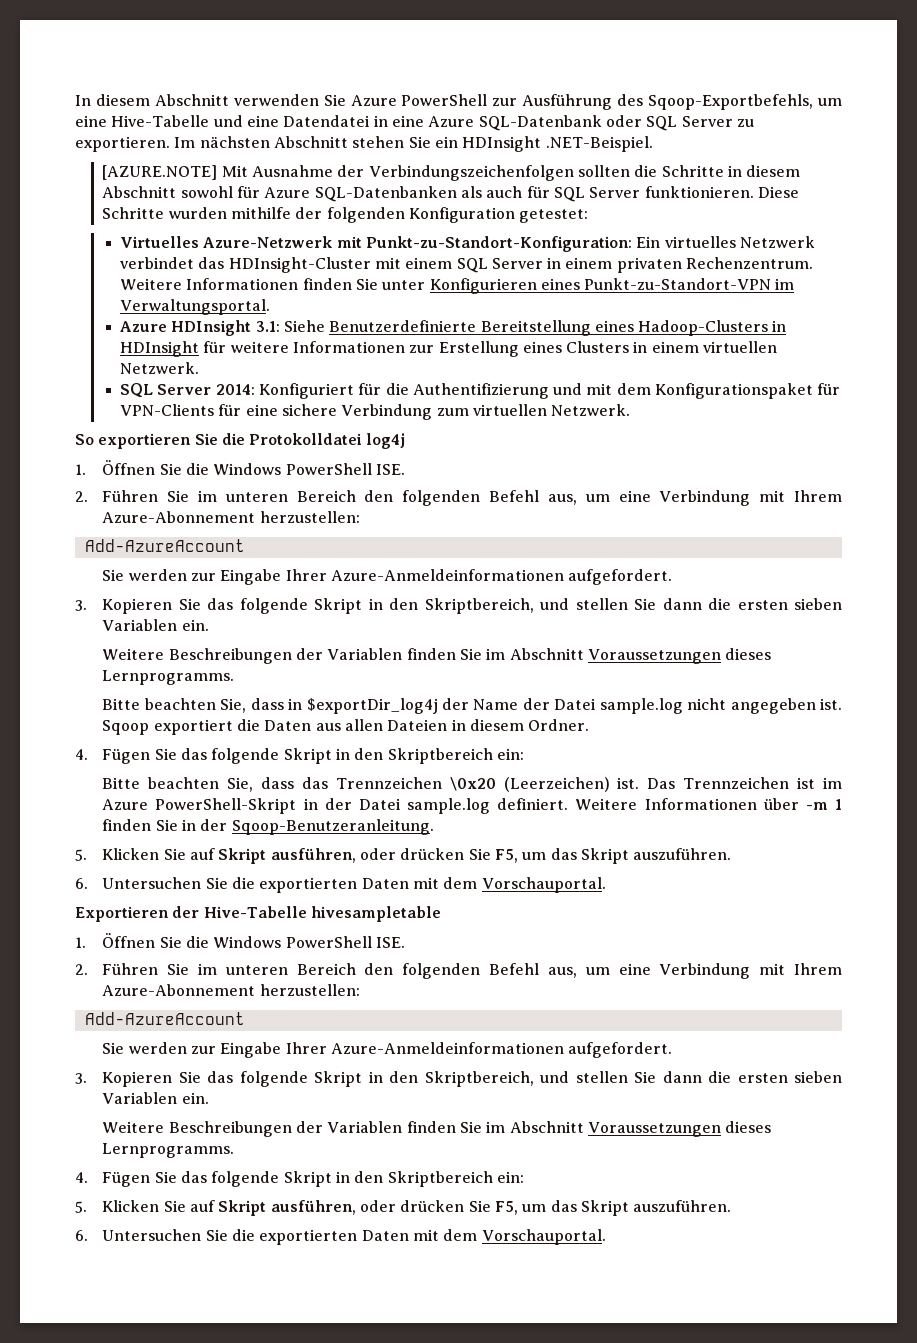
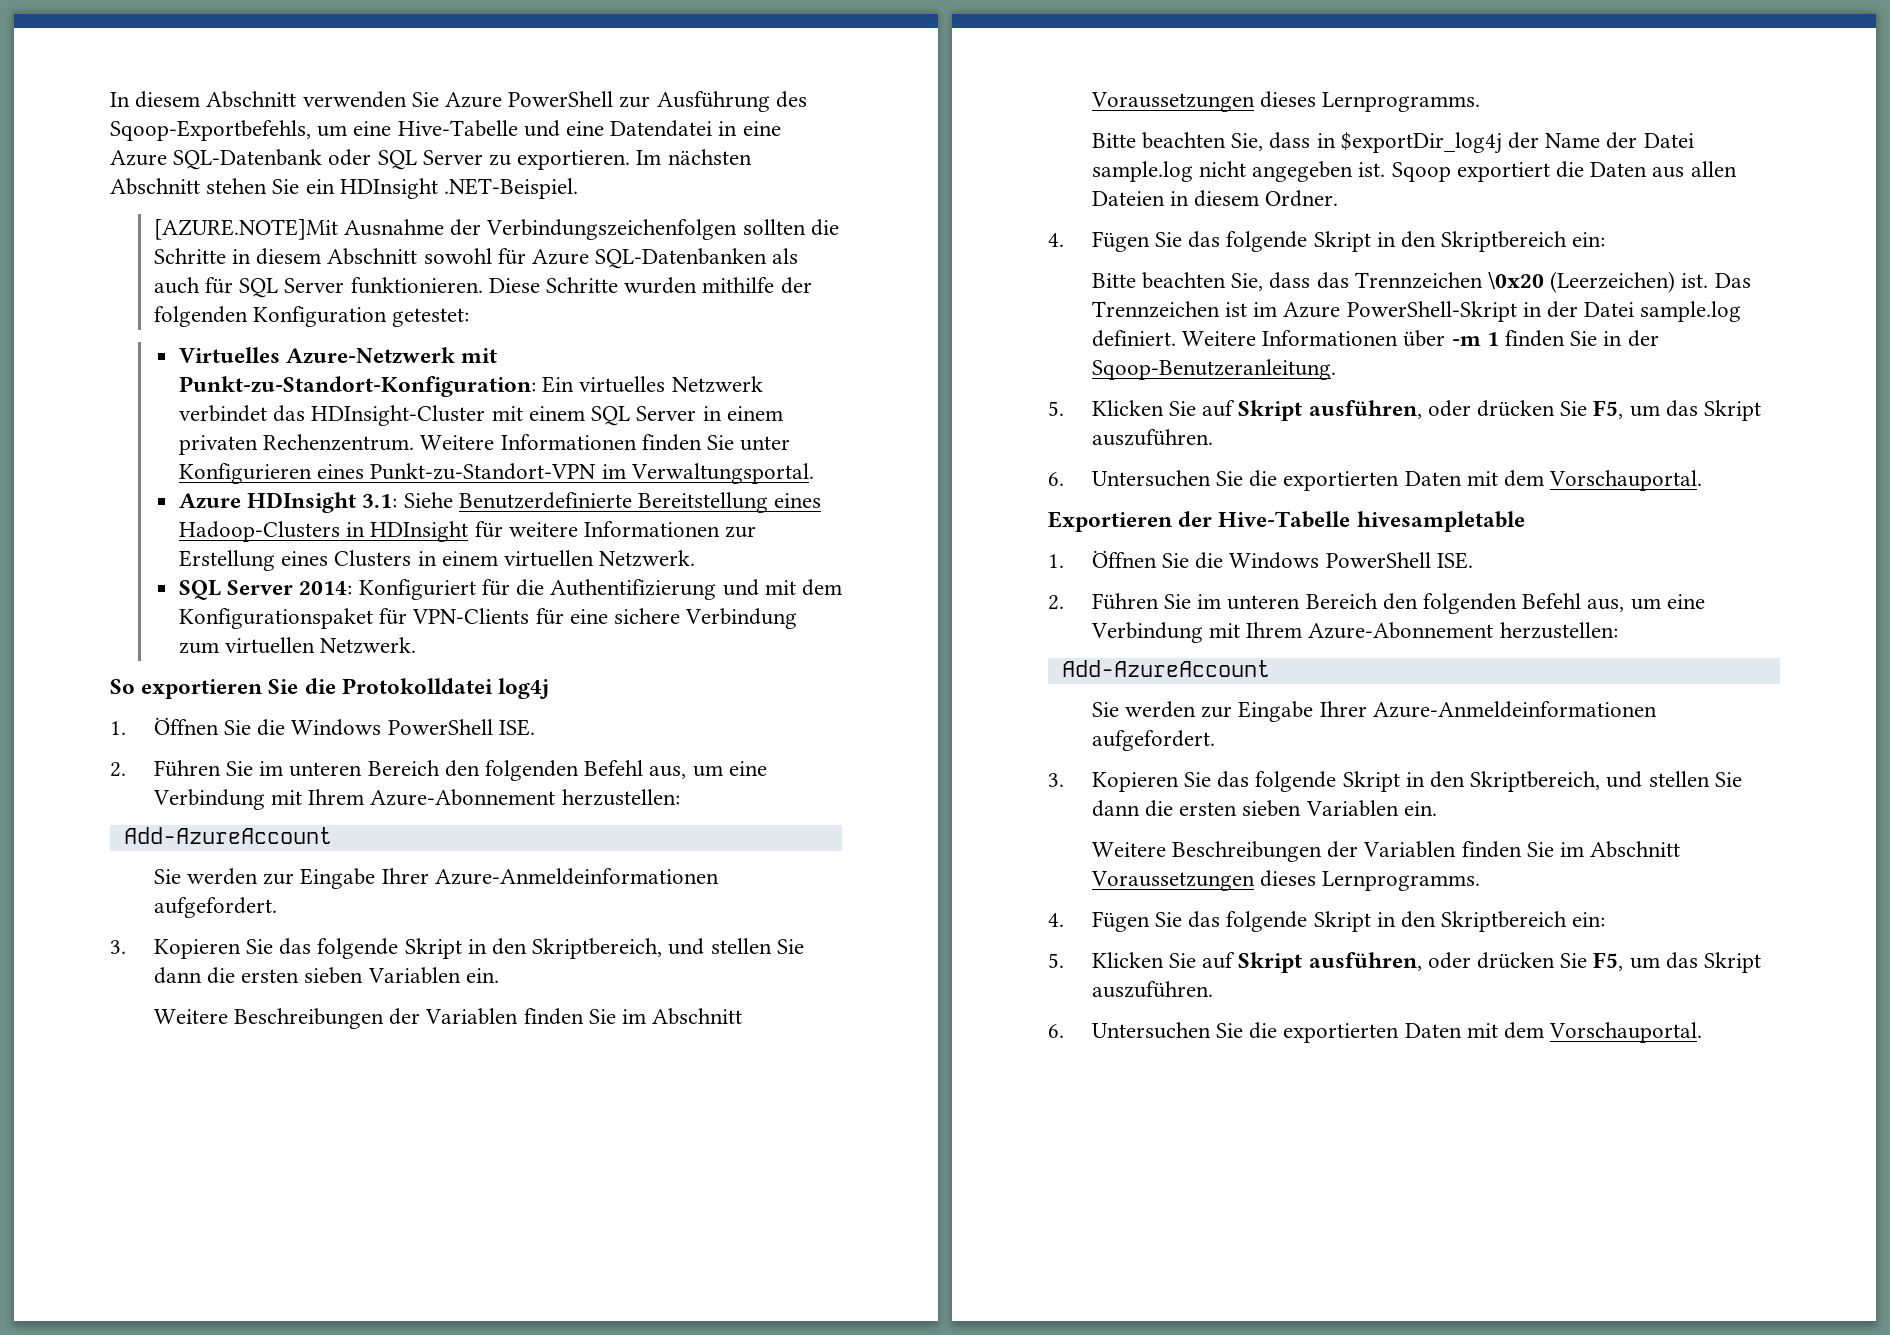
[102,165,248,180] [AZURE.NOTE] Mit -> [153,219,338,240] [AZURE.NOTE]Mit

